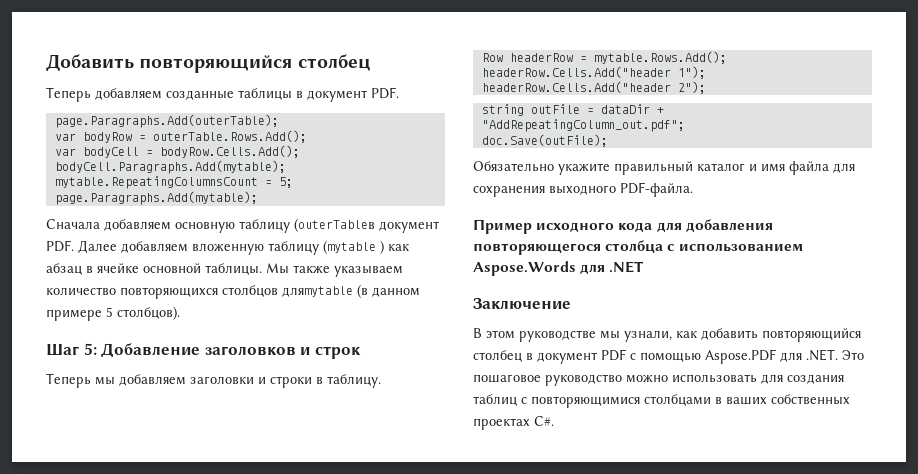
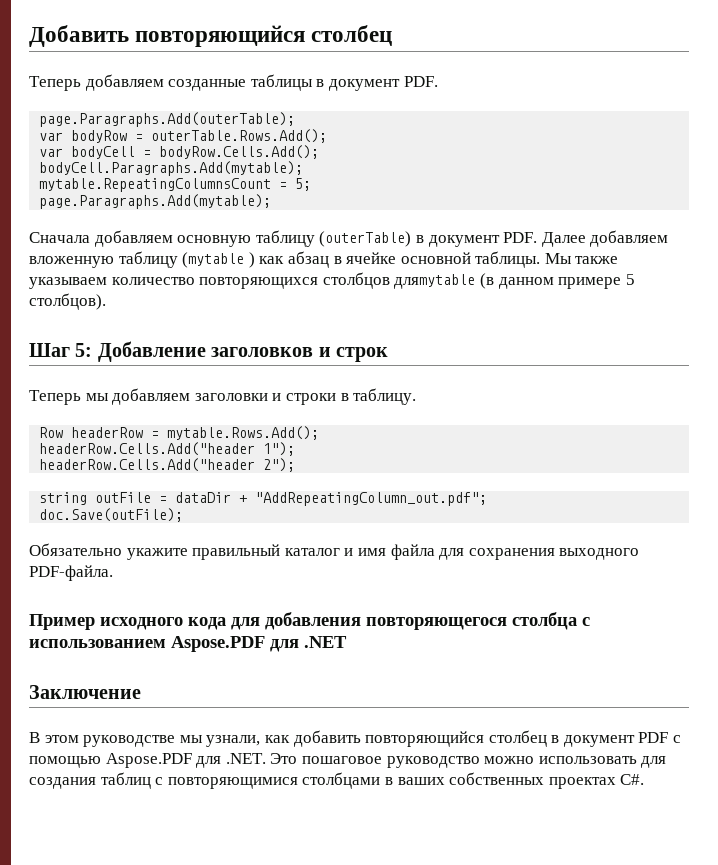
[294,218,375,232] (outerTableв -> [319,231,424,247] (outerTable) в
[473,261,576,276] Aspose.Words -> [171,636,265,652] Aspose.PDF

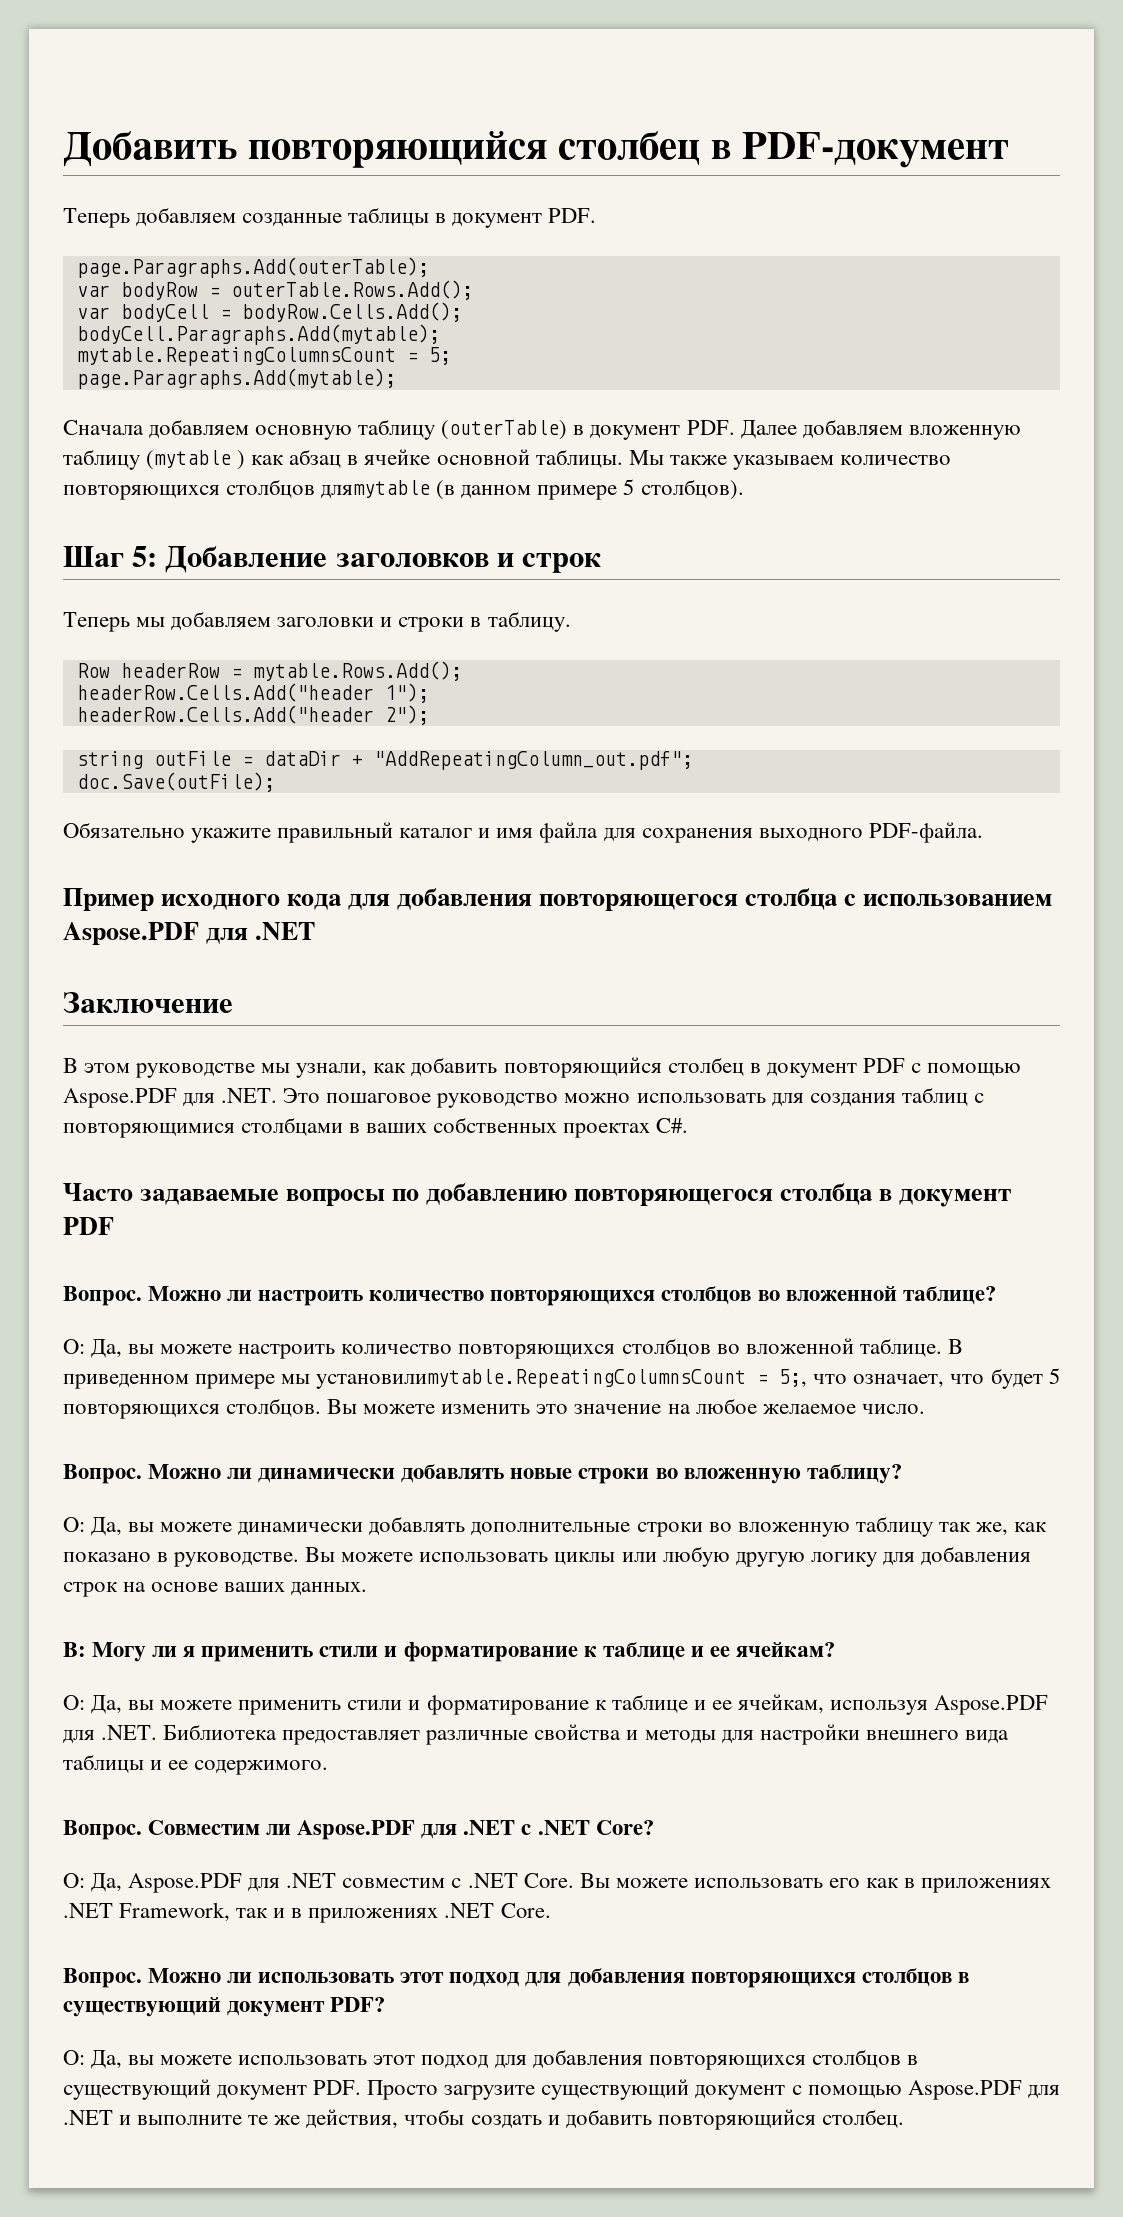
(393, 35) none -> [710,132,1009,168] в PDF-документ
(645, 779) none -> [63,1183,1012,1207] [63,1217,114,1235] [63,1286,996,1306] [63,1338,963,1359] [63,1368,1060,1389] [63,1398,925,1419] [63,1464,902,1484] [63,1516,1047,1537] [63,1546,1031,1567] [63,1582,368,1597] [63,1642,835,1662] [63,1694,1049,1715] [63,1724,1009,1745] [63,1754,329,1775] [63,1820,654,1840] [63,1873,1052,1893] [63,1902,551,1923] [63,1968,969,1988] [63,1997,386,2017] [63,2049,918,2070] [63,2079,1060,2100] [63,2109,904,2130] // Часто задаваемые вопросы по добавлению повторяющегося столбца в документ PDF // Вопрос. Можно ли настроить количество повторяющихся столбцов во вложенной таблице? // О: Да, вы можете настроить количество повторяющихся столбцов во вложенной таблице. В приведенном примере мы установилиmytable.RepeatingColumnsCount = 5;, что означает, что будет 5 повторяющихся столбцов. Вы можете изменить это значение на любое желаемое число. // Вопрос. Можно ли динамически добавлять новые строки во вложенную таблицу? // О: Да, вы можете динамически добавлять дополнительные строки во вложенную таблицу так же, как показано в руководстве. Вы можете использовать циклы или любую другую логику для добавления строк на основе ваших данных. // В: Могу ли я применить стили и форматирование к таблице и ее ячейкам? // О: Да, вы можете применить стили и форматирование к таблице и ее ячейкам, используя Aspose.PDF для .NET. Библиотека предоставляет различные свойства и методы для настройки внешнего вида таблицы и ее содержимого. // Вопрос. Совместим ли Aspose.PDF для .NET с .NET Core? // О: Да, Aspose.PDF для .NET совместим с .NET Core. Вы можете использовать его как в приложениях .NET Framework, так и в приложениях .NET Core. // Вопрос. Можно ли использовать этот подход для добавления повторяющихся столбцов в существующий документ PDF? // О: Да, вы можете использовать этот подход для добавления повторяющихся столбцов в существующий документ PDF. Просто загрузите существующий документ с помощью Aspose.PDF для .NET и выполните те же действия, чтобы создать и добавить повторяющийся столбец.

